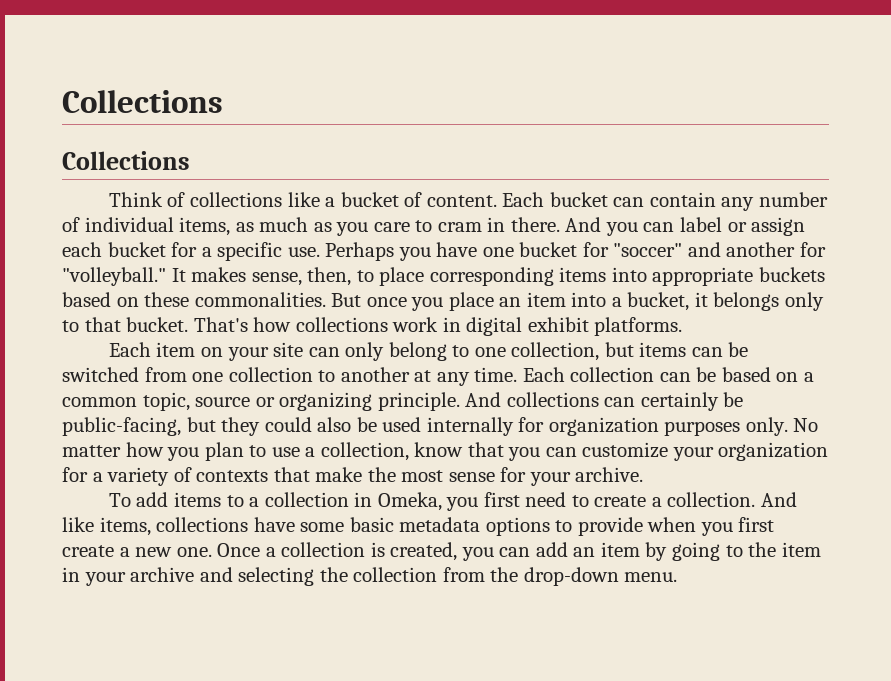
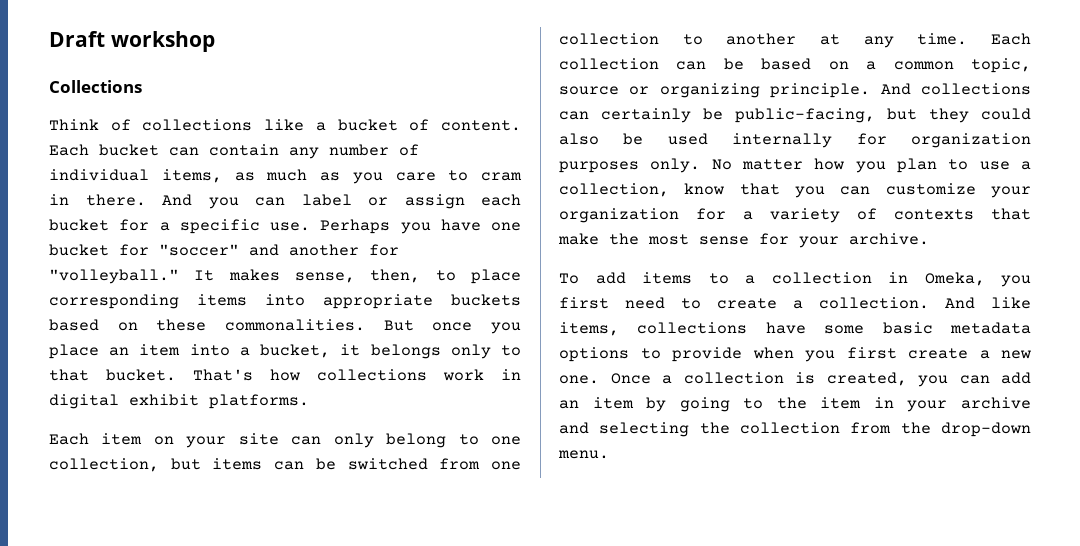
[62,90,223,113] Collections -> [49,31,215,52] Draft workshop

